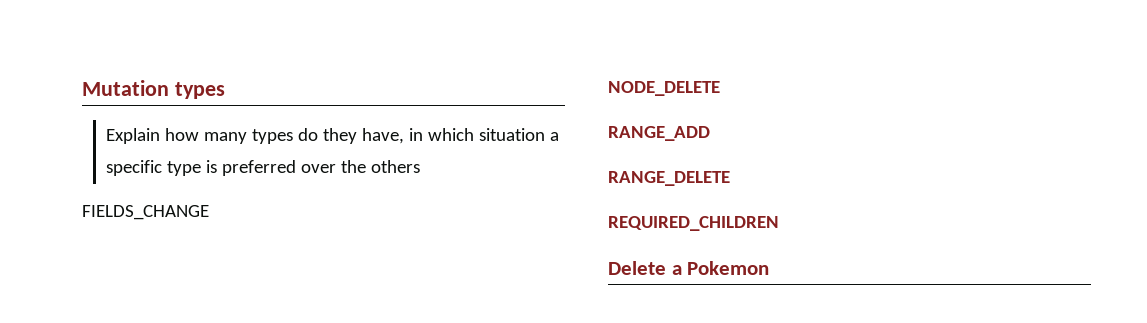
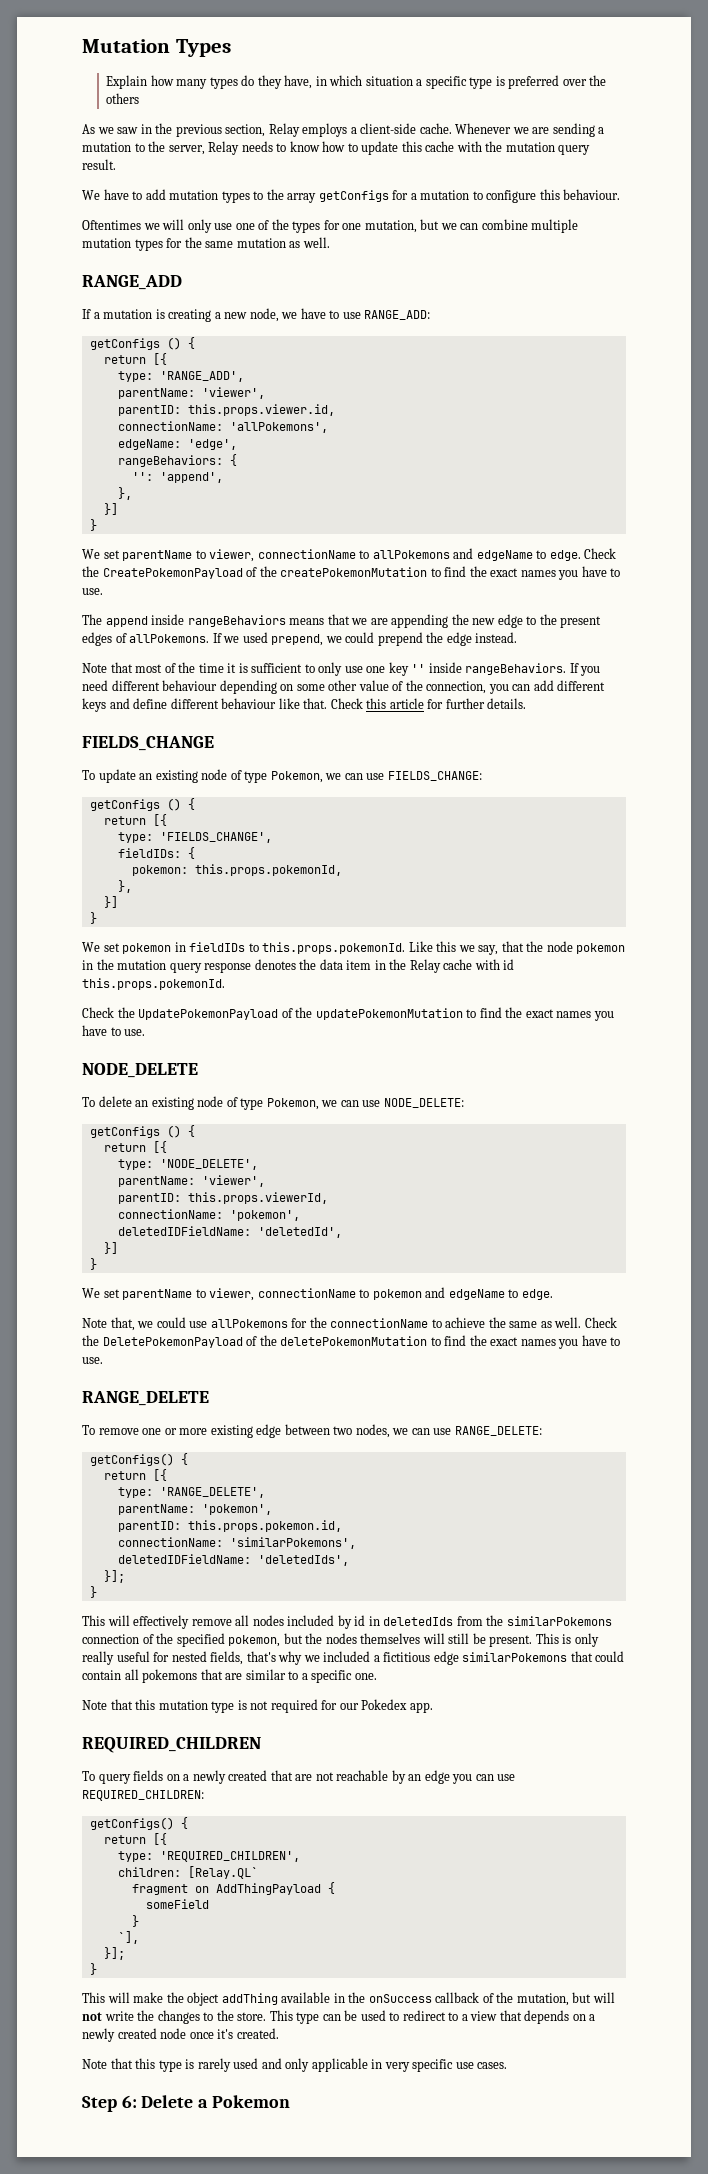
[174,82,225,99] types -> [175,39,231,57] Types
[82,205,209,220] [608,81,720,96] [608,126,710,141] [608,171,730,186] [608,216,779,231] FIELDS_CHANGE // NODE_DELETE // RANGE_ADD // RANGE_DELETE // REQUIRED_CHILDREN // -> [82,123,605,137] [82,141,591,155] [82,159,116,170] [82,189,621,203] [82,219,579,233] [82,237,330,251] [82,275,182,290] [82,308,431,322] [89,337,195,350] [103,353,167,365] [117,371,244,382] [117,387,265,399] [117,404,335,416] [117,421,328,433] [117,439,237,450] [117,454,237,467] [131,472,223,483] [117,487,132,500] [103,503,118,515] [89,519,97,531] [82,548,617,562] [82,566,621,580] [82,588,103,595] [82,614,602,628] [82,632,518,646] [82,662,601,676] [82,680,606,694] [82,698,527,712] [82,736,214,751] [82,769,482,783] [89,798,195,811] [103,814,167,826] [117,832,272,843] [117,847,195,859] [131,864,342,876] [117,880,132,893] [103,896,118,908] [89,912,97,924] [82,941,626,955] [82,959,515,973] [82,978,225,990] [82,1007,614,1021] [82,1025,146,1036] [82,1063,198,1078] [82,1096,464,1110] [89,1125,195,1138] [103,1141,167,1153] [117,1159,258,1170] [117,1175,265,1187] [117,1192,328,1204] [117,1209,300,1221] [117,1226,342,1238] [103,1242,118,1254] [89,1258,97,1270] [82,1287,553,1301] [82,1317,617,1331] [82,1335,621,1349] [82,1357,103,1364] [82,1391,209,1406] [82,1424,542,1438] [89,1453,188,1466] [103,1469,167,1481] [117,1487,265,1498] [117,1504,272,1515] [117,1520,342,1532] [117,1537,356,1549] [117,1554,349,1566] [103,1570,125,1583] [89,1586,97,1598] [82,1615,612,1629] [82,1633,599,1647] [82,1651,625,1665] [82,1669,377,1683] [82,1699,433,1713] [82,1737,261,1753] [82,1770,516,1784] [82,1790,204,1801] [89,1817,188,1830] [103,1833,167,1845] [117,1851,300,1862] [117,1866,258,1879] [131,1882,335,1895] [145,1899,209,1909] [131,1915,139,1927] [117,1931,139,1944] [103,1947,125,1960] [89,1963,97,1975] [82,1992,615,2006] [82,2010,596,2024] [82,2028,279,2042] [82,2058,508,2072] [82,2095,137,2112] As we saw in the previous section, Relay employs a client-side cache. Whenever we are sending a mutation to the server, Relay needs to know how to update this cache with the mutation query result. // We have to add mutation types to the array getConfigs for a mutation to configure this behaviour. // Oftentimes we will only use one of the types for one mutation, but we can combine multiple mutation types for the same mutation as well. // RANGE_ADD // If a mutation is creating a new node, we have to use RANGE_ADD: // getConfigs () { // return [{ // type: 'RANGE_ADD', // parentName: 'viewer', // parentID: this.props.viewer.id, // connectionName: 'allPokemons', // edgeName: 'edge', // rangeBehaviors: { // '': 'append', // }, // }] // } // We set parentName to viewer, connectionName to allPokemons and edgeName to edge. Check the CreatePokemonPayload of the createPokemonMutation to find the exact names you have to use. // The append inside rangeBehaviors means that we are appending the new edge to the present edges of allPokemons. If we used prepend, we could prepend the edge instead. // Note that most of the time it is sufficient to only use one key '' inside rangeBehaviors. If you need different behaviour depending on some other value of the connection, you can add different keys and define different behaviour like that. Check this article for further details. // FIELDS_CHANGE // To update an existing node of type Pokemon, we can use FIELDS_CHANGE: // getConfigs () { // return [{ // type: 'FIELDS_CHANGE', // fieldIDs: { // pokemon: this.props.pokemonId, // }, // }] // } // We set pokemon in fieldIDs to this.props.pokemonId. Like this we say, that the node pokemon in the mutation query response denotes the data item in the Relay cache with id this.props.pokemonId. // Check the UpdatePokemonPayload of the updatePokemonMutation to find the exact names you have to use. // NODE_DELETE // To delete an existing node of type Pokemon, we can use NODE_DELETE: // getConfigs () { // return [{ // type: 'NODE_DELETE', // parentName: 'viewer', // parentID: this.props.viewerId, // connectionName: 'pokemon', // deletedIDFieldName: 'deletedId', // }] // } // We set parentName to viewer, connectionName to pokemon and edgeName to edge. // Note that, we could use allPokemons for the connectionName to achieve the same as well. Check the DeletePokemonPayload of the deletePokemonMutation to find the exact names you have to use. // RANGE_DELETE // To remove one or more existing edge between two nodes, we can use RANGE_DELETE: // getConfigs() { // return [{ // type: 'RANGE_DELETE', // parentName: 'pokemon', // parentID: this.props.pokemon.id, // connectionName: 'similarPokemons', // deletedIDFieldName: 'deletedIds', // }]; // } // This will effectively remove all nodes included by id in deletedIds from the similarPokemons connection of the specified pokemon, but the nodes themselves will still be present. This is only really useful for nested fields, that's why we included a fictitious edge similarPokemons that could contain all pokemons that are similar to a specific one. // Note that this mutation type is not required for our Pokedex app. // REQUIRED_CHILDREN // To query fields on a newly created that are not reachable by an edge you can use REQUIRED_CHILDREN: // getConfigs() { // return [{ // type: 'REQUIRED_CHILDREN', // children: [Relay.QL` // fragment on AddThingPayload { // someField // } // `], // }]; // } // This will make the object addThing available in the onSuccess callback of the mutation, but will not write the changes to the store. This type can be used to redirect to a view that depends on a newly created node once it's created. // Note that this type is rarely used and only applicable in very specific use cases. // Step 6:

